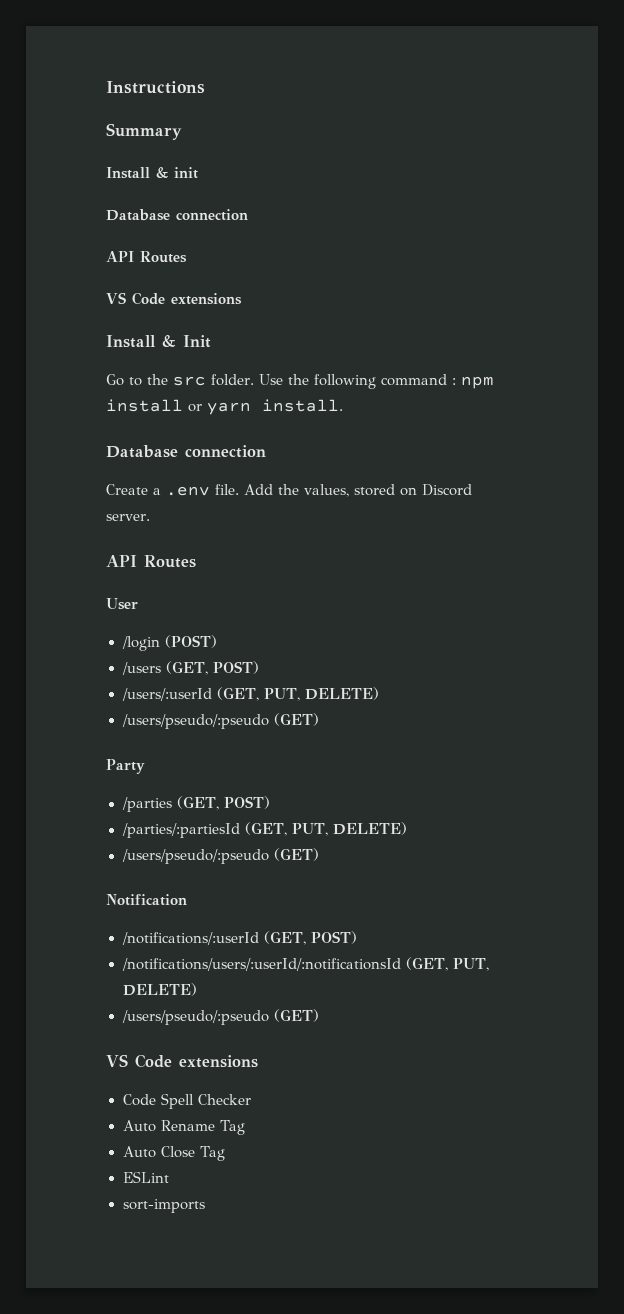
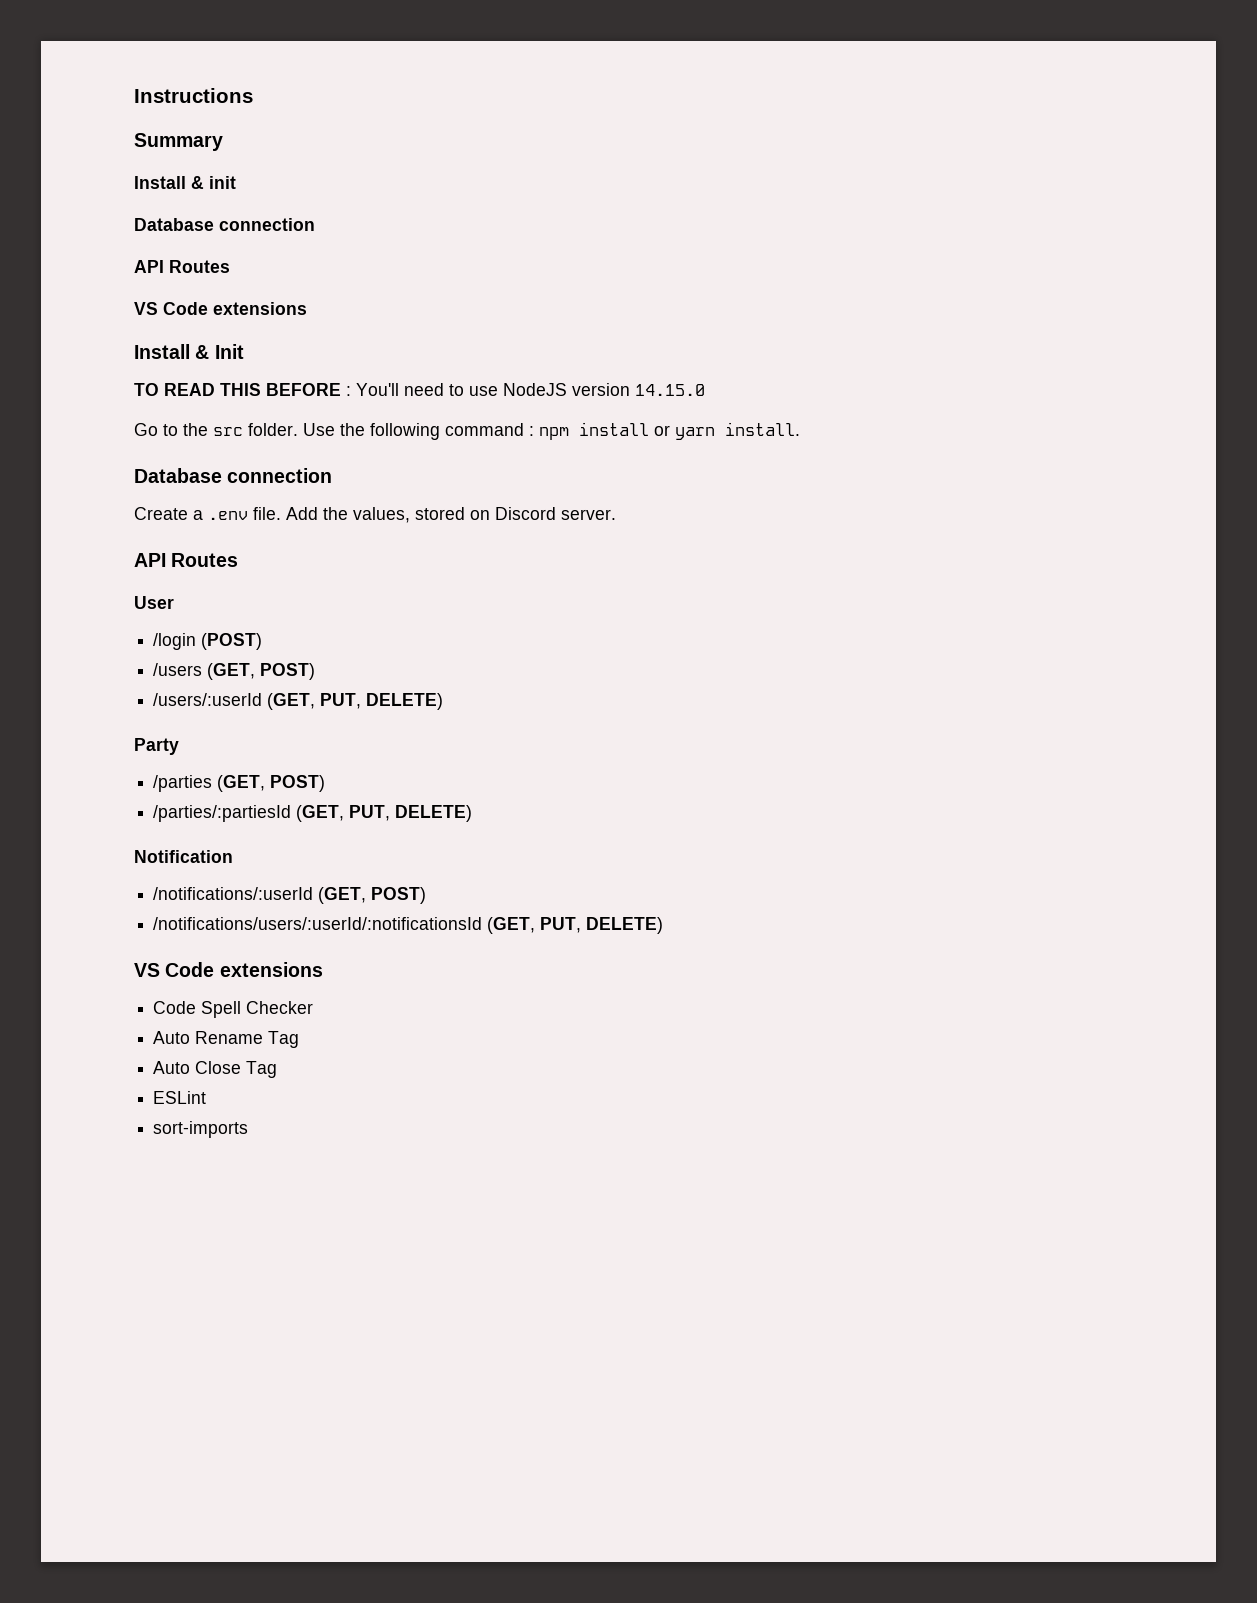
(211, 341) none -> [134,383,705,396] // TO READ THIS BEFORE : You'll need to use NodeJS version 14.15.0
[121,713,319,729] // /users/pseudo/:pseudo (GET) -> (444, 701) none
[121,848,319,864] // /users/pseudo/:pseudo (GET) -> (473, 813) none
[121,1009,319,1025] // /users/pseudo/:pseudo (GET) -> (664, 925) none

